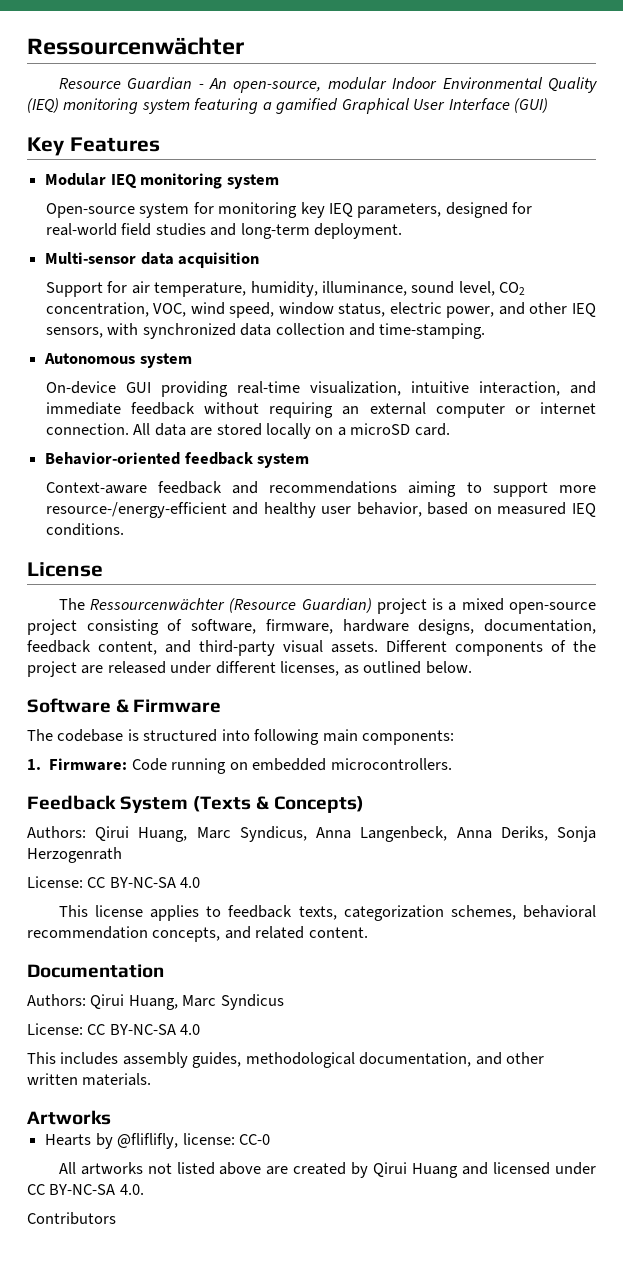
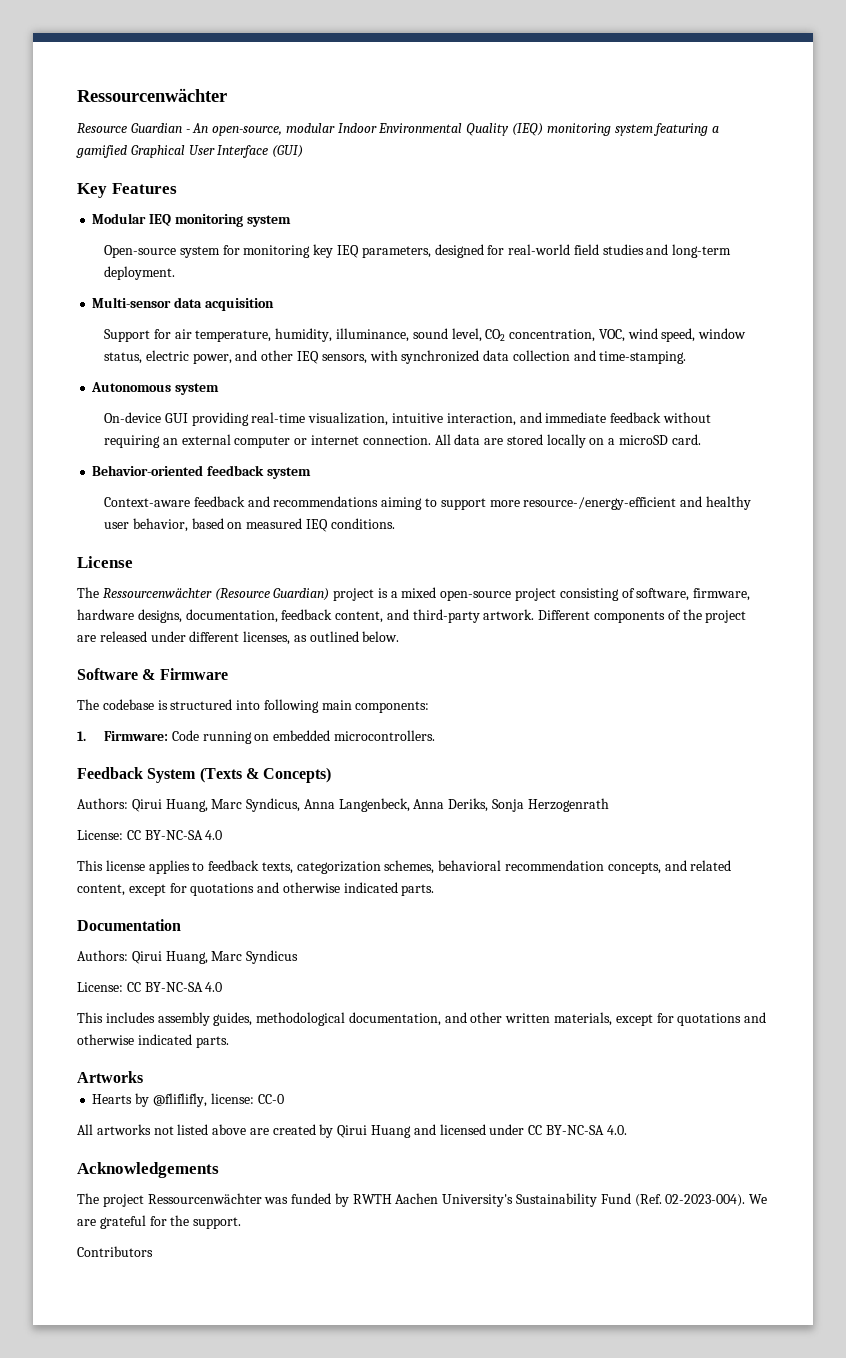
[283,640,378,653] visual assets. -> [483,609,535,620] artwork.
[308,927,368,938] content. -> [77,882,435,896] content, except for quotations and otherwise indicated parts.
[82,1073,152,1086] materials. -> [554,1012,767,1026] [77,1034,229,1048] materials, except for quotations and otherwise indicated parts.
(144, 1189) none -> [77,1162,219,1178] [77,1193,768,1207] [77,1215,242,1229] // Acknowledgements // The project Ressourcenwächter was funded by RWTH Aachen University's Sustainability Fund (Ref. 02-2023-004). We are grateful for the support.

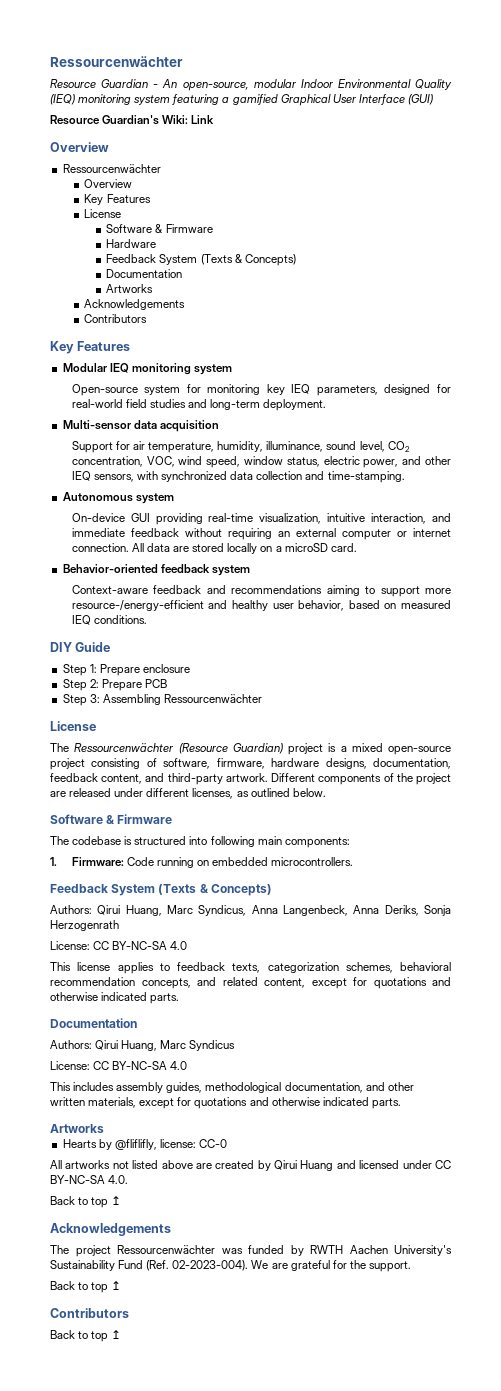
(304, 151) none -> [50,115,215,125] [50,142,109,152] [62,164,161,173] [84,179,133,188] [84,194,151,205] [84,209,122,218] [106,224,213,233] [106,239,157,248] [106,254,296,266] [106,269,183,278] [106,284,154,293] [84,299,186,310] [84,314,148,323] // Resource Guardian's Wiki: Link // Overview // Ressourcenwächter // Overview // Key Features // License // Software & Firmware // Hardware // Feedback System (Texts & Concepts) // Documentation // Artworks // Acknowledgements // Contributors
(395, 523) none -> [50,642,111,652] [62,664,190,676] [62,679,167,691] [62,694,262,706] // DIY Guide // Step 1: Prepare enclosure // Step 2: Prepare PCB // Step 3: Assembling Ressourcenwächter
(627, 1130) none -> [50,1196,122,1208] // Back to top ↥
[77,1246,153,1257] Contributors -> [50,1281,122,1293] [50,1308,129,1318] [50,1330,122,1342] Back to top ↥ // Contributors // Back to top ↥

